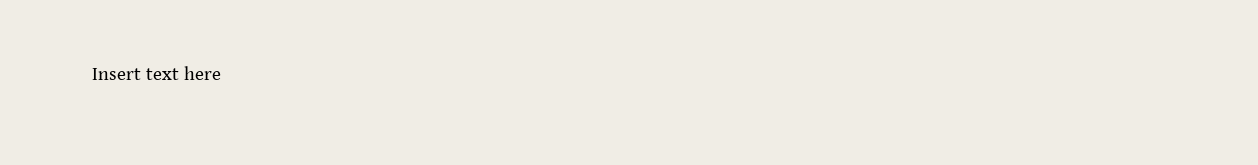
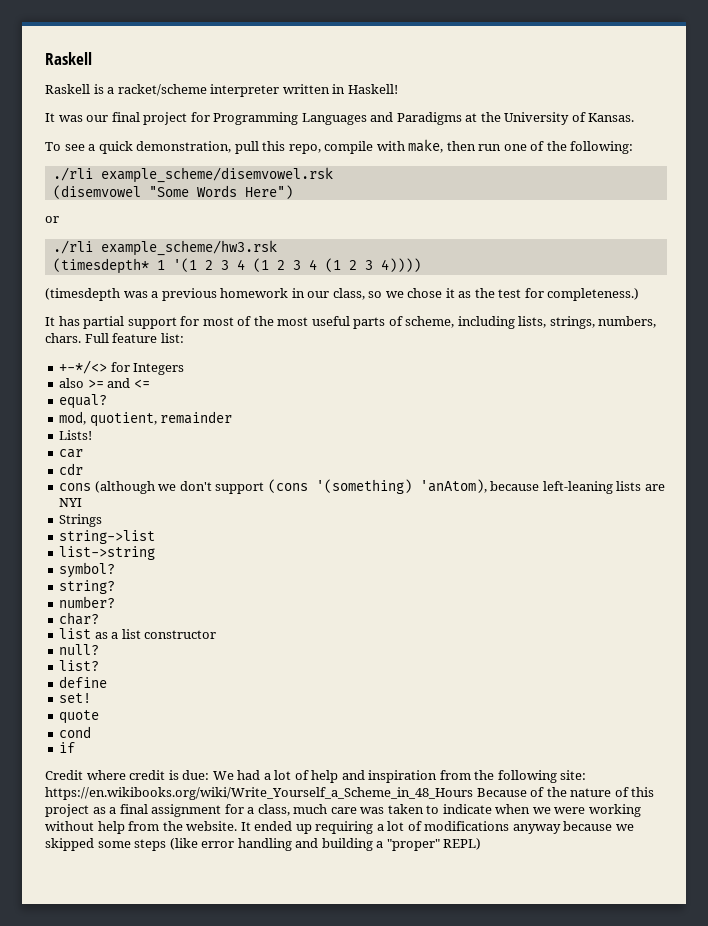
[92,66,221,80] Insert text here -> [45,52,92,65] [45,84,398,97] [45,112,635,125] [45,139,634,154] [52,167,333,183] [52,185,293,199] [45,216,59,223] [52,240,277,256] [52,258,421,274] [45,288,640,301] [45,316,657,329] [45,333,184,343] [59,360,185,375] [59,378,150,388] [59,394,108,409] [59,411,233,427] [59,430,93,440] [59,449,84,458] [59,463,84,475] [59,479,665,494] [59,498,83,507] [59,514,103,527] [59,530,156,544] [59,546,156,560] [59,562,116,578] [59,580,116,594] [59,596,116,608] [59,612,100,625] [59,628,217,639] [59,644,100,655] [59,660,100,671] [59,676,108,688] [59,693,92,703] [59,710,100,724] [59,726,92,738] [59,742,76,753] [45,770,587,783] [45,787,655,800] [45,804,641,817] [45,821,634,834] [45,838,482,851] Raskell // Raskell is a racket/scheme interpreter written in Haskell! // It was our final project for Programming Languages and Paradigms at the University of Kansas. // To see a quick demonstration, pull this repo, compile with make, then run one of the following: // ./rli example_scheme/disemvowel.rsk // (disemvowel "Some Words Here") // or // ./rli example_scheme/hw3.rsk // (timesdepth* 1 '(1 2 3 4 (1 2 3 4 (1 2 3 4)))) // (timesdepth was a previous homework in our class, so we chose it as the test for completeness.) // It has partial support for most of the most useful parts of scheme, including lists, strings, numbers, chars. Full feature list: // +-*/<> for Integers // also >= and <= // equal? // mod, quotient, remainder // Lists! // car // cdr // cons (although we don't support (cons '(something) 'anAtom), because left-leaning lists are NYI // Strings // string->list // list->string // symbol? // string? // number? // char? // list as a list constructor // null? // list? // define // set! // quote // cond // if // Credit where credit is due: We had a lot of help and inspiration from the following site: https://en.wikibooks.org/wiki/Write_Yourself_a_Scheme_in_48_Hours Because of the nature of this project as a final assignment for a class, much care was taken to indicate when we were working without help from the website. It ended up requiring a lot of modifications anyway because we skipped some steps (like error handling and building a "proper" REPL)

